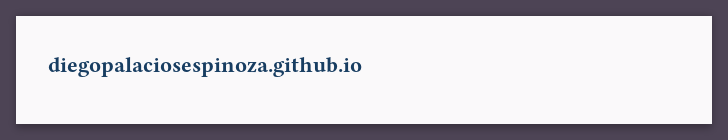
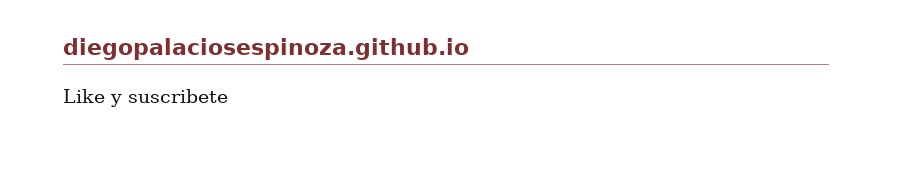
(362, 67) none -> [63,89,228,107] // Like y suscribete

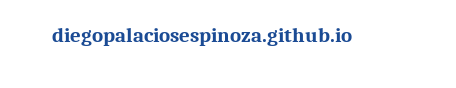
[63,89,228,107] // Like y suscribete -> (352, 36) none

